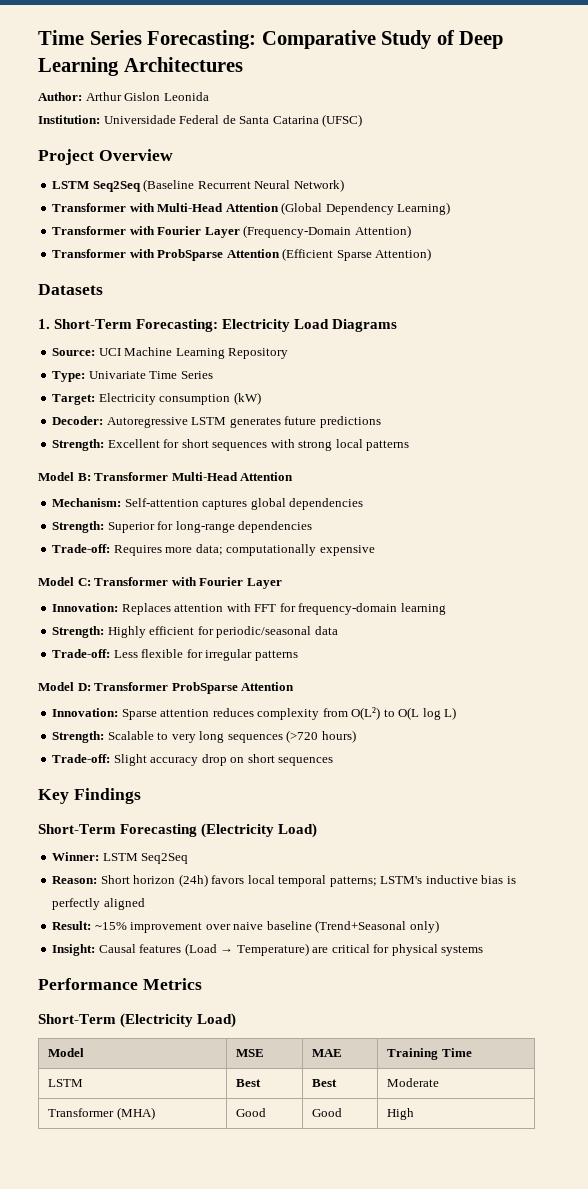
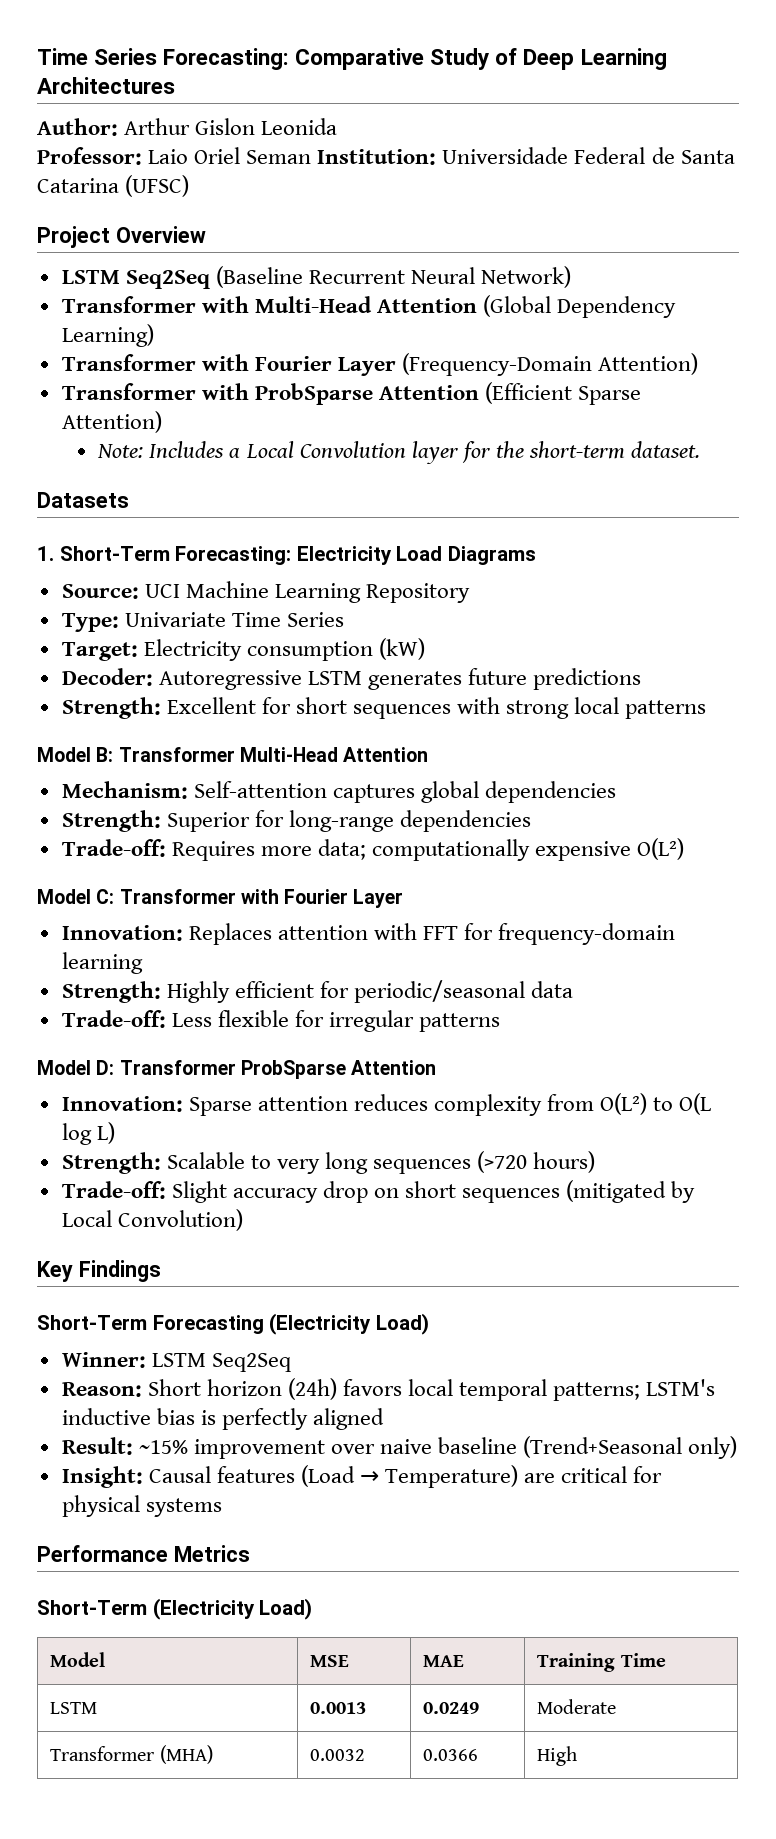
(209, 96) none -> [37,147,312,165] Professor: Laio Oriel Seman
(432, 254) none -> [97,441,700,464] // Note: Includes a Local Convolution layer for the short-term dataset.
(375, 550) none -> [637,838,685,860] O(L²)
(334, 761) none -> [566,1180,696,1203] [61,1209,243,1231] (mitigated by Local Convolution)
[236,1079,262,1087] [312,1079,338,1087] Best | Best -> [310,1702,367,1714] [423,1702,480,1714] 0.0013 | 0.0249
[236,1108,267,1117] [312,1108,343,1117] Good | Good -> [310,1749,366,1761] [423,1749,479,1761] 0.0032 | 0.0366

